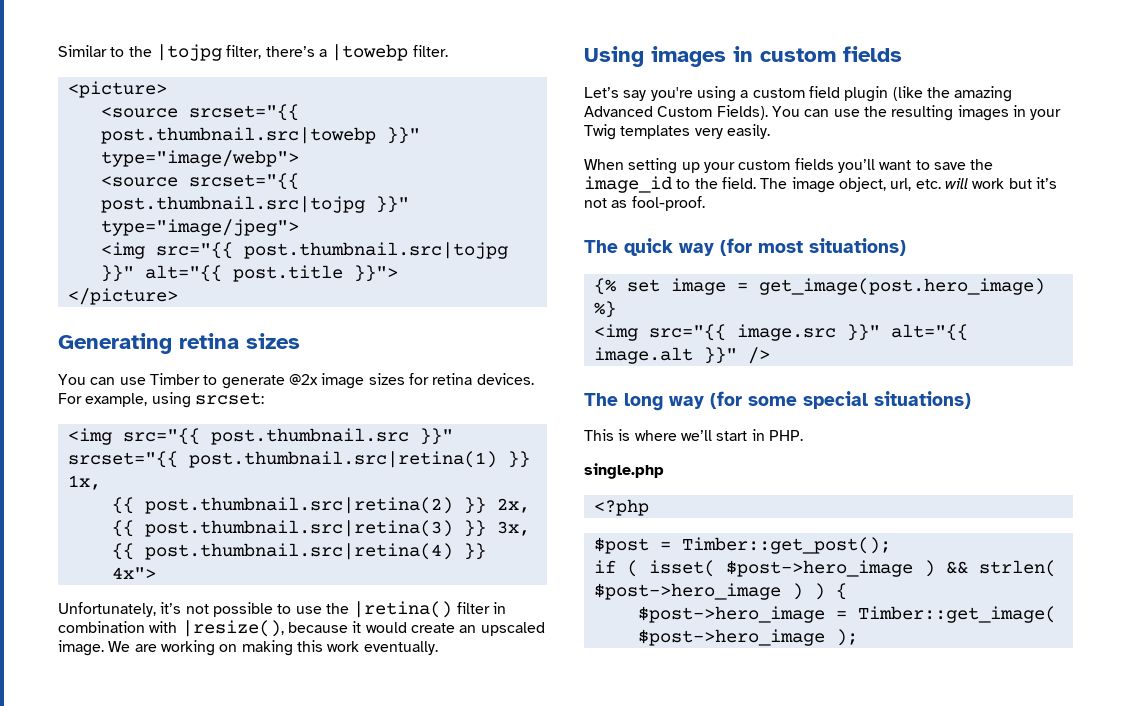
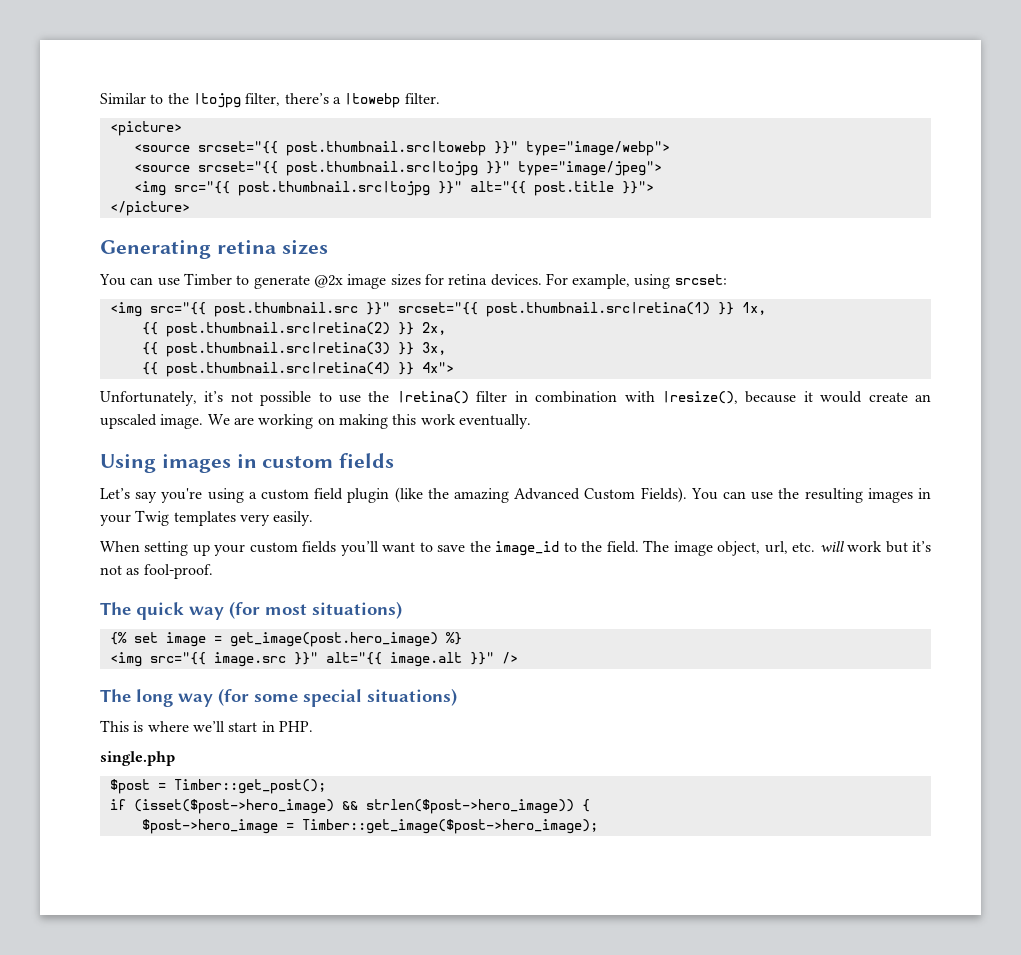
[593,499,649,516] // <?php -> (175, 758) none
[626,560,1056,577] [593,583,825,600] ( isset( $post->hero_image ) && strlen( $post->hero_image ) ) -> [133,799,574,814] (isset($post->hero_image) && strlen($post->hero_image))
[857,606,1056,623] [637,629,858,646] Timber::get_image( $post->hero_image ); -> [301,819,598,834] Timber::get_image($post->hero_image);

